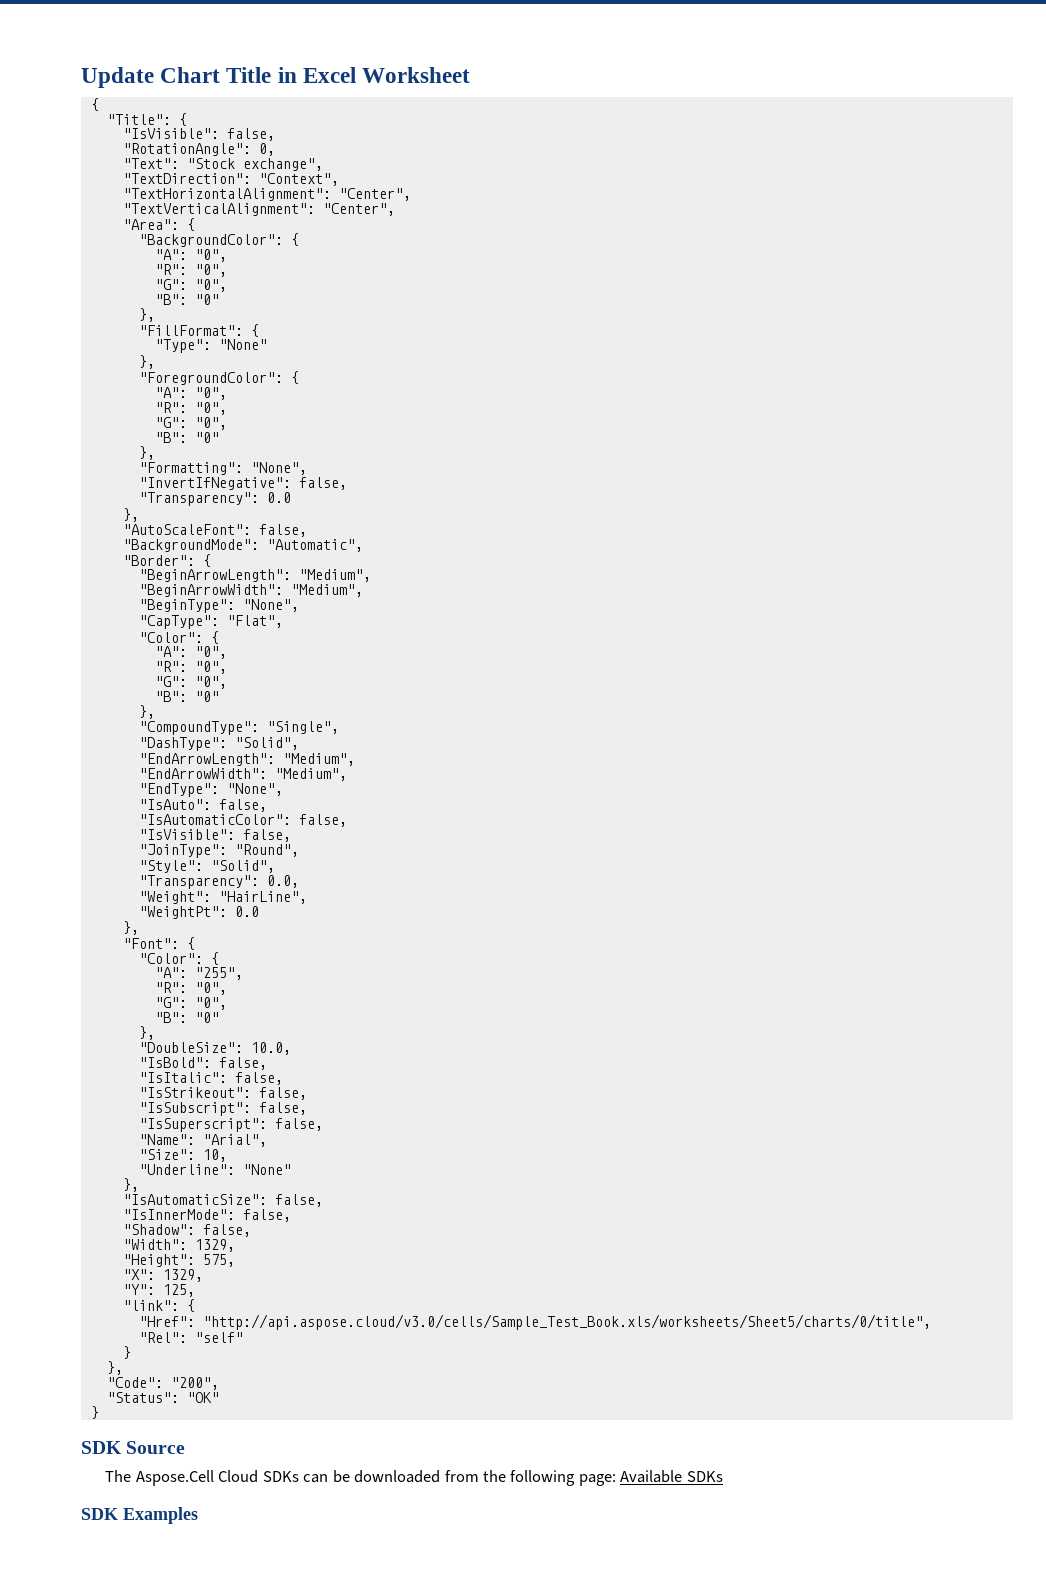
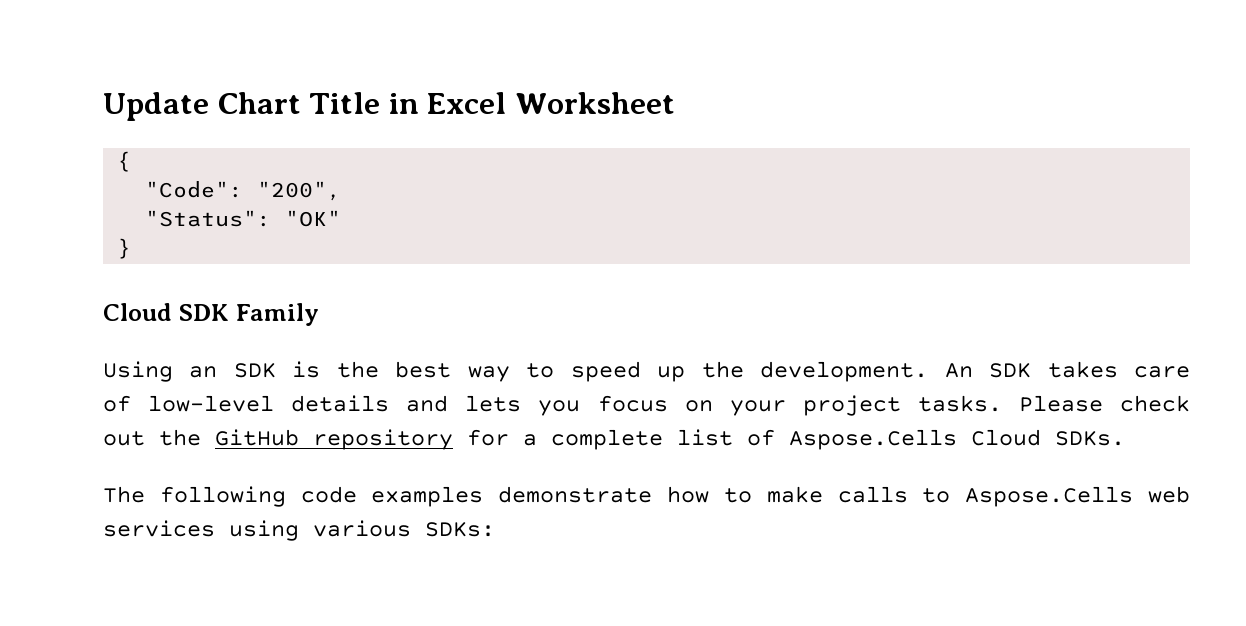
[106,113,187,126] [122,128,275,141] [122,143,275,156] [122,158,323,171] [122,173,339,186] [122,188,411,201] [122,203,395,216] [122,218,195,231] [138,233,299,247] [154,249,227,262] [154,264,227,277] [154,279,227,292] [154,294,219,305] [138,308,155,322] [138,324,259,337] [154,339,267,353] [138,355,155,369] [138,371,299,385] [154,387,227,400] [154,402,227,415] [154,417,227,430] [154,432,219,443] [138,446,155,460] [138,462,307,475] [138,477,347,490] [138,492,291,506] [122,508,139,522] [122,524,307,537] [122,539,363,552] [122,554,211,567] [138,569,371,582] [138,584,363,597] [138,599,299,613] [138,615,283,629] [138,631,219,644] [154,646,227,659] [154,661,227,674] [154,676,227,689] [154,691,219,702] [138,705,155,719] [138,721,339,735] [138,737,299,751] [138,753,355,766] [138,768,347,781] [138,783,283,797] [138,799,267,812] [138,814,347,827] [138,829,291,842] [138,844,299,858] [138,860,275,873] [138,875,299,889] [138,891,307,904] [138,906,259,919] [122,921,139,935] [122,937,195,950] [138,952,219,965] [154,967,243,980] [154,982,227,995] [154,997,227,1010] [154,1012,219,1023] [138,1026,155,1040] [138,1042,291,1055] [138,1057,267,1070] [138,1072,283,1085] [138,1087,307,1100] [138,1102,307,1116] [138,1118,323,1132] [138,1134,267,1147] [138,1149,227,1162] [138,1164,291,1175] [122,1178,139,1192] [122,1194,323,1207] [122,1209,291,1222] [122,1224,251,1237] [122,1239,235,1252] [122,1254,235,1267] [122,1269,203,1282] [122,1284,195,1297] [122,1299,195,1312] [138,1314,931,1330] [138,1332,243,1343] [122,1346,131,1359] [106,1361,123,1375] // "Title": { // "IsVisible": false, // "RotationAngle": 0, // "Text": "Stock exchange", // "TextDirection": "Context", // "TextHorizontalAlignment": "Center", // "TextVerticalAlignment": "Center", // "Area": { // "BackgroundColor": { // "A": "0", // "R": "0", // "G": "0", // "B": "0" // }, // "FillFormat": { // "Type": "None" // }, // "ForegroundColor": { // "A": "0", // "R": "0", // "G": "0", // "B": "0" // }, // "Formatting": "None", // "InvertIfNegative": false, // "Transparency": 0.0 // }, // "AutoScaleFont": false, // "BackgroundMode": "Automatic", // "Border": { // "BeginArrowLength": "Medium", // "BeginArrowWidth": "Medium", // "BeginType": "None", // "CapType": "Flat", // "Color": { // "A": "0", // "R": "0", // "G": "0", // "B": "0" // }, // "CompoundType": "Single", // "DashType": "Solid", // "EndArrowLength": "Medium", // "EndArrowWidth": "Medium", // "EndType": "None", // "IsAuto": false, // "IsAutomaticColor": false, // "IsVisible": false, // "JoinType": "Round", // "Style": "Solid", // "Transparency": 0.0, // "Weight": "HairLine", // "WeightPt": 0.0 // }, // "Font": { // "Color": { // "A": "255", // "R": "0", // "G": "0", // "B": "0" // }, // "DoubleSize": 10.0, // "IsBold": false, // "IsItalic": false, // "IsStrikeout": false, // "IsSubscript": false, // "IsSuperscript": false, // "Name": "Arial", // "Size": 10, // "Underline": "None" // }, // "IsAutomaticSize": false, // "IsInnerMode": false, // "Shadow": false, // "Width": 1329, // "Height": 575, // "X": 1329, // "Y": 125, // "link": { // "Href": "http://api.aspose.cloud/v3.0/cells/Sample_Test_Book.xls/worksheets/Sheet5/charts/0/title", // "Rel": "self" // } // }, -> (132, 161) none
[81,1441,186,1454] [105,1470,723,1486] [81,1507,198,1524] SDK Source // The Aspose.Cell Cloud SDKs can be downloaded from the following page: Available SDKs // SDK Examples -> [103,303,320,326] [103,361,1191,382] [103,395,1190,416] [103,429,1125,450] [103,486,1191,507] [103,520,495,541] Cloud SDK Family // Using an SDK is the best way to speed up the development. An SDK takes care of low-level details and lets you focus on your project tasks. Please check out the GitHub repository for a complete list of Aspose.Cells Cloud SDKs. // The following code examples demonstrate how to make calls to Aspose.Cells web services using various SDKs:

